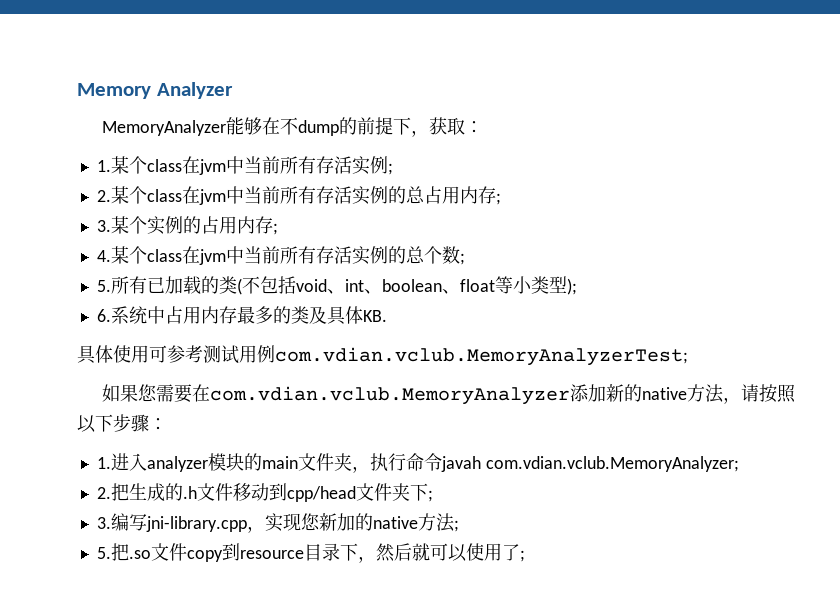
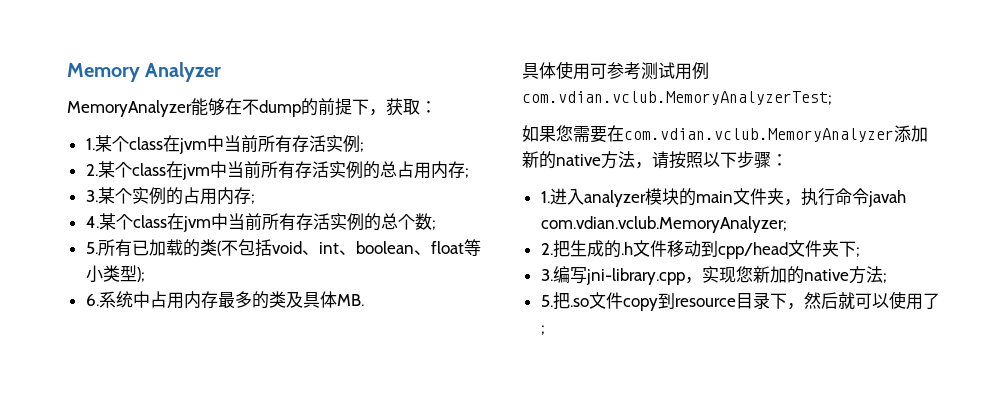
[362,310,387,322] KB. -> [336,294,364,306] MB.

